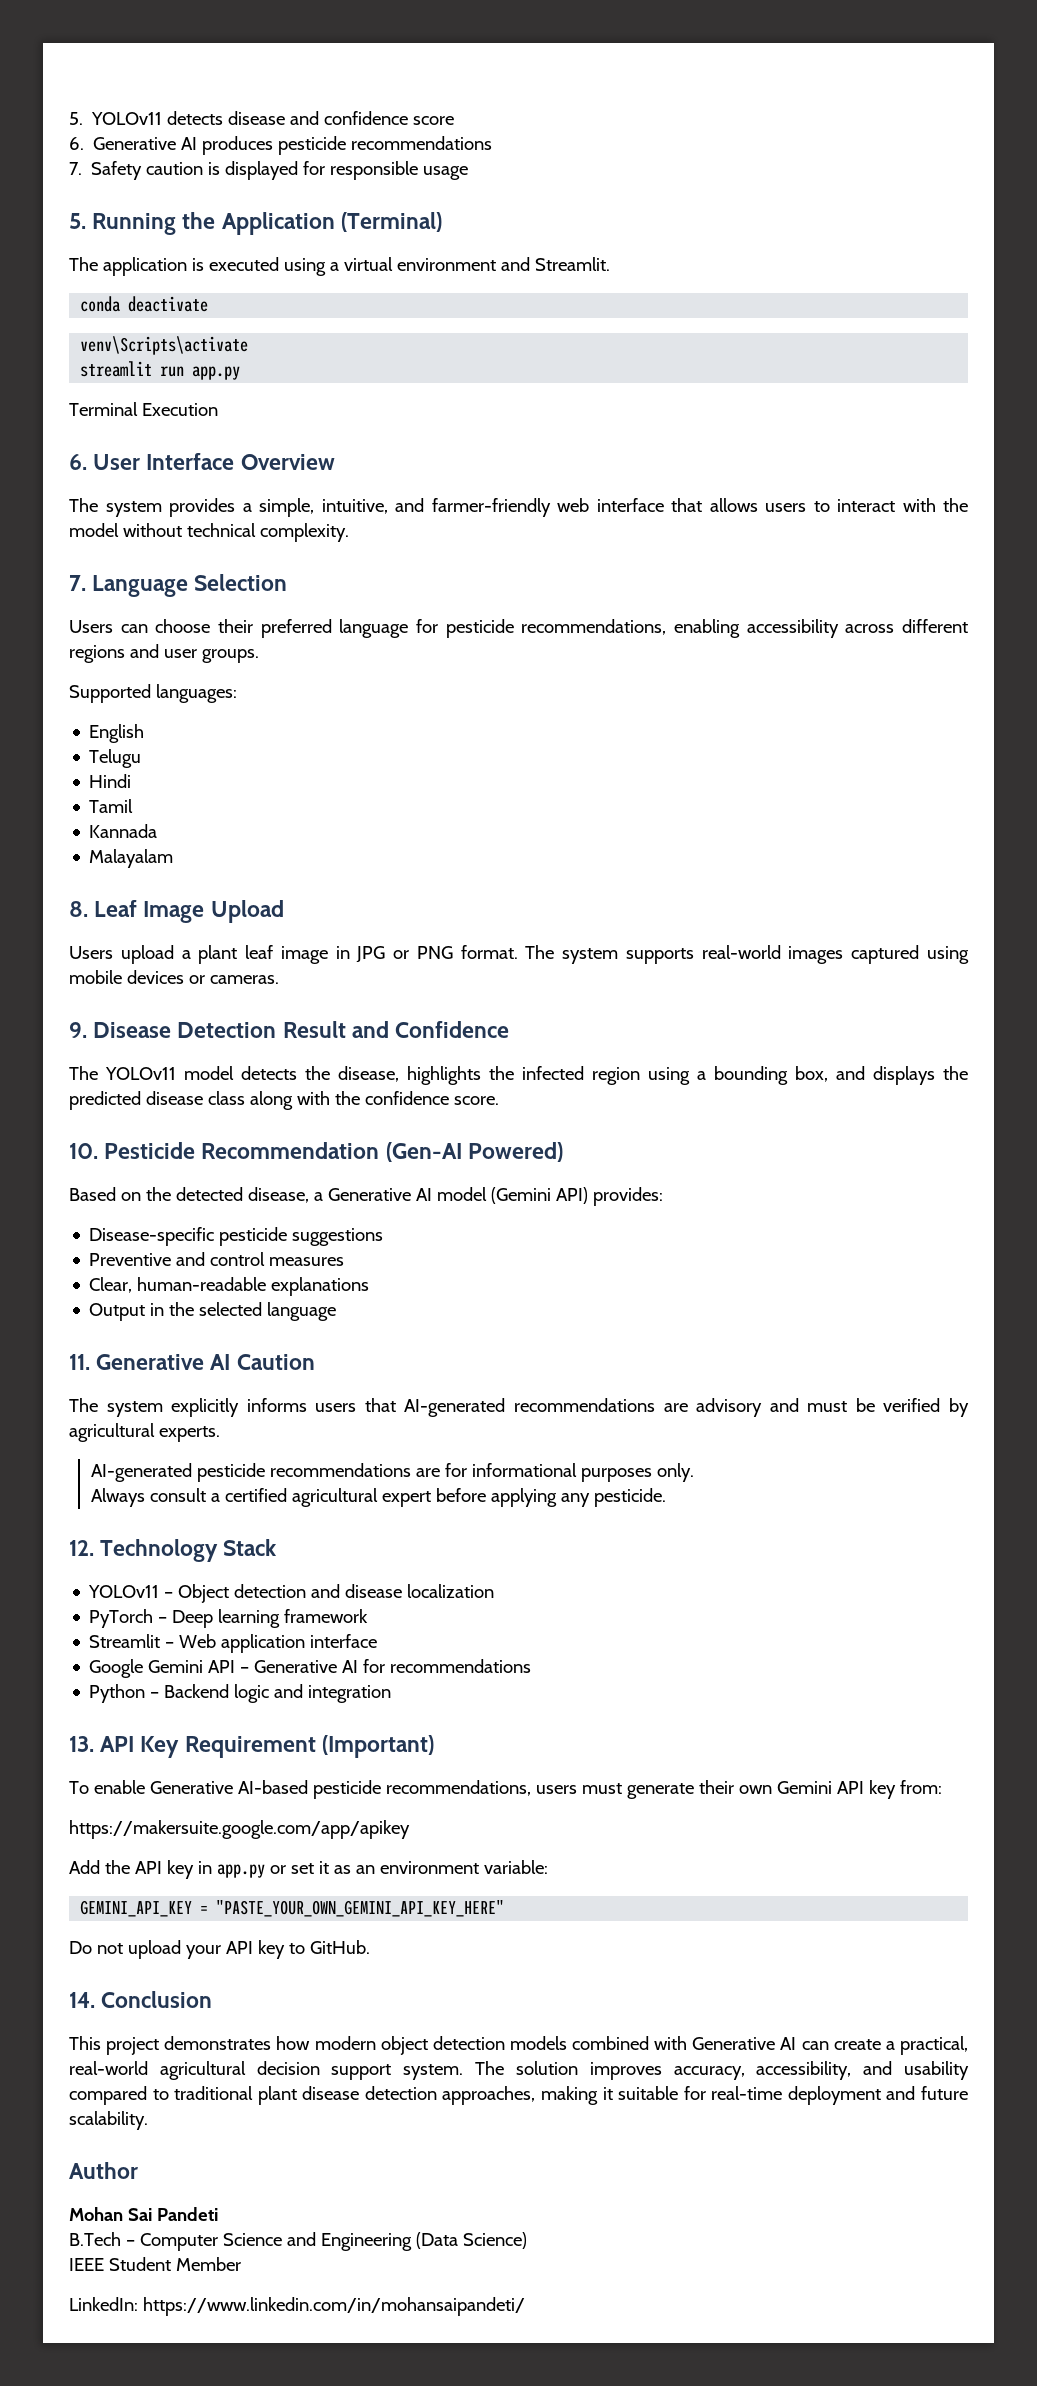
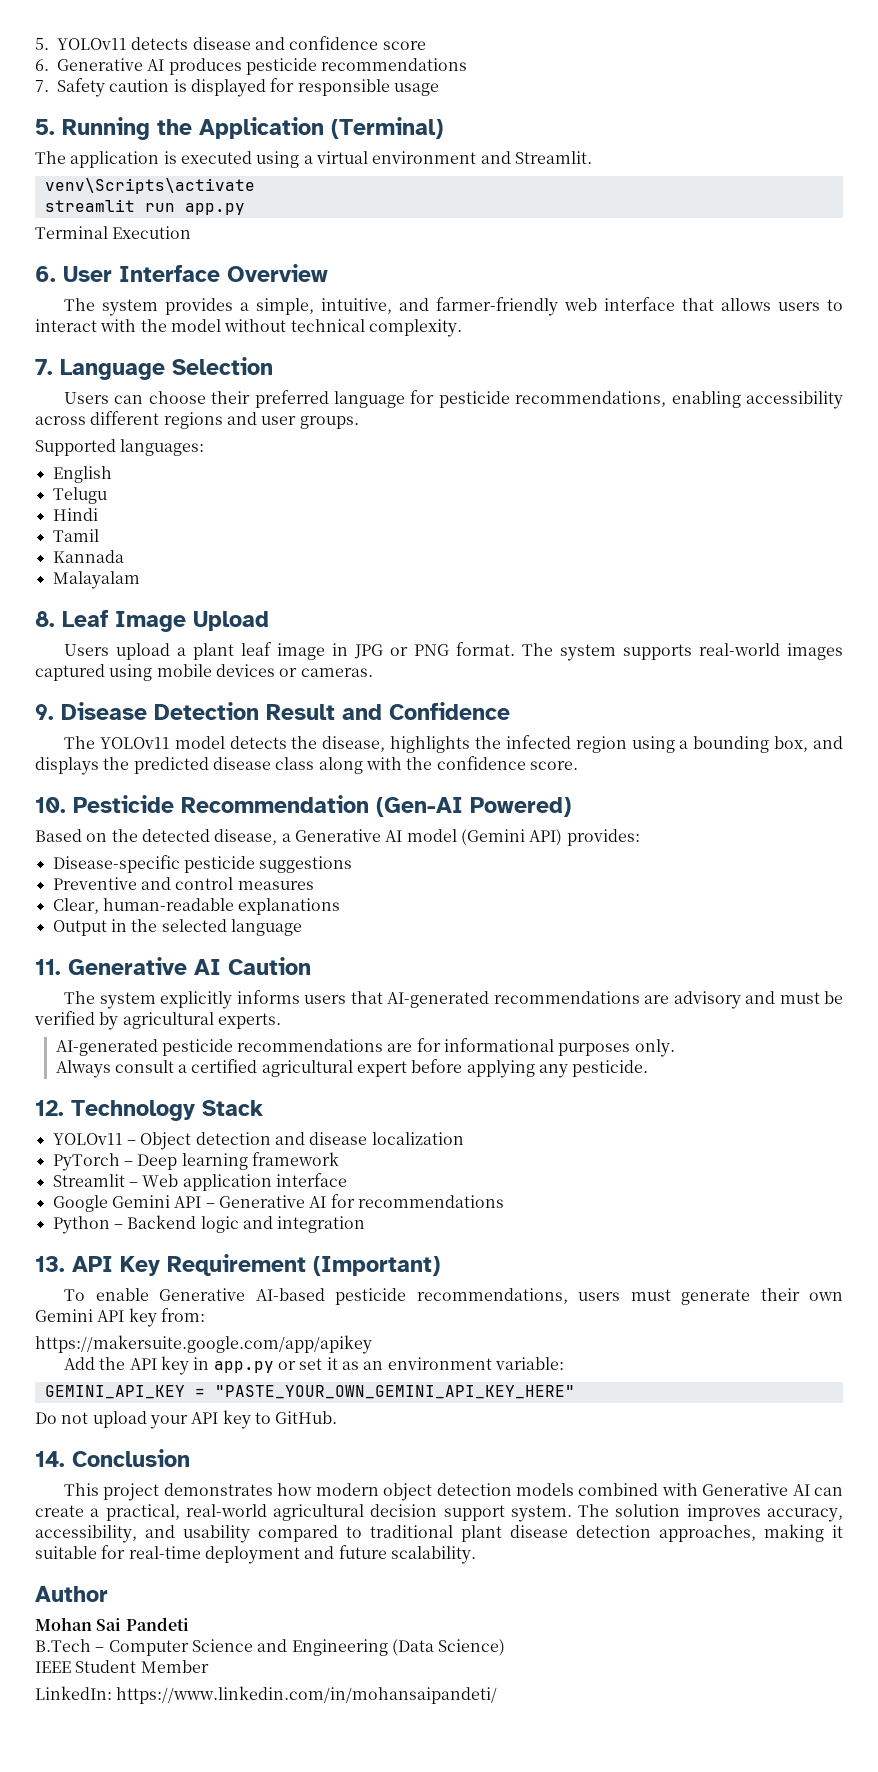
[80,296,209,312] // conda deactivate -> (592, 157) none

